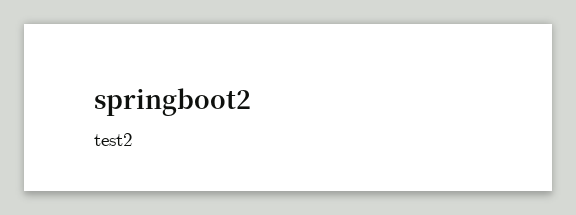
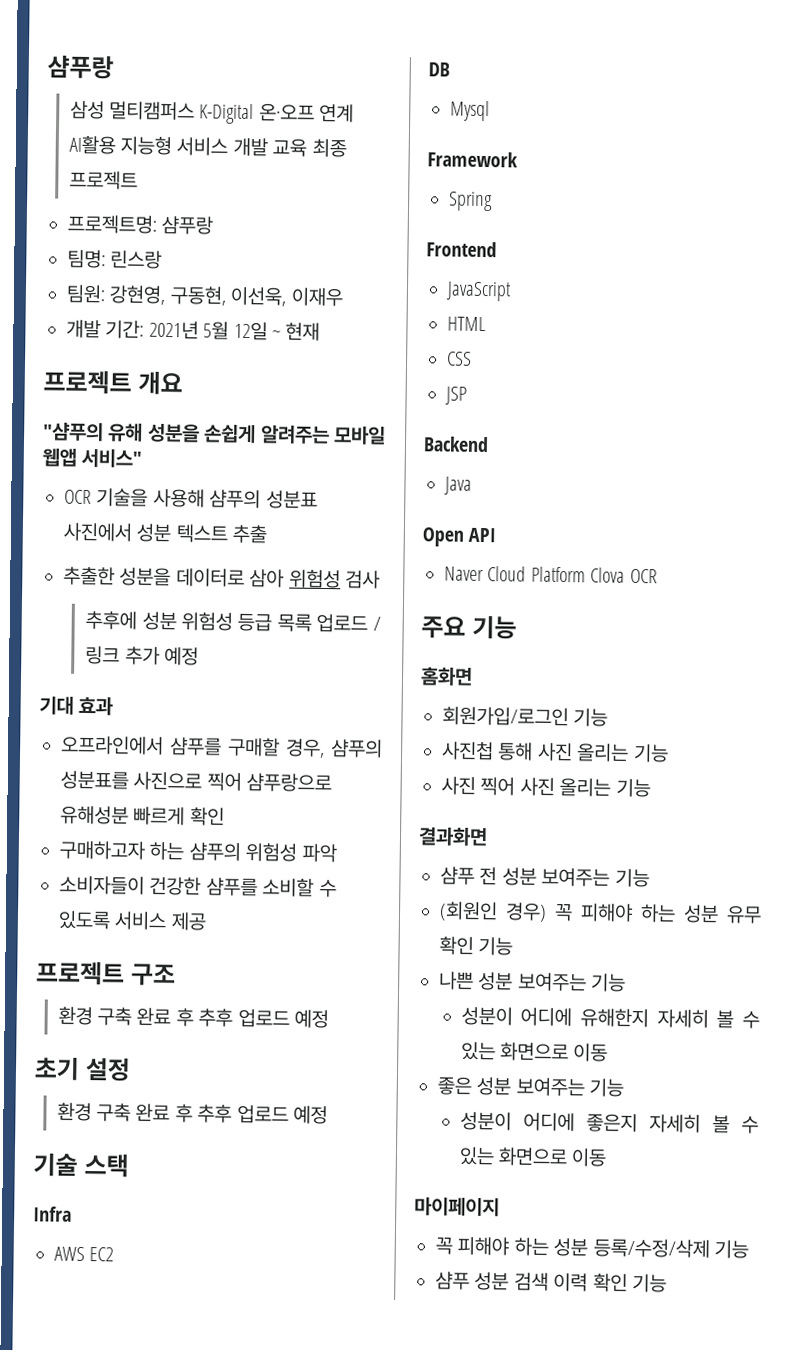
[94,88,251,116] [94,133,133,146] springboot2 // test2 -> [47,55,114,80] [69,100,355,125] [68,135,347,158] [68,170,138,190] [67,214,214,235] [67,249,163,269] [66,284,343,307] [66,319,321,341] [43,370,183,396] [43,422,386,445] [42,448,143,468] [64,488,318,509] [63,522,268,544] [63,566,381,589] [85,610,381,633] [85,645,200,666] [39,696,115,716] [61,735,383,759] [60,770,333,793] [60,805,225,826] [59,840,337,863] [59,875,337,898] [58,910,207,931] [36,961,176,987] [57,1006,330,1029] [34,1057,131,1082] [56,1102,329,1125] [33,1153,129,1178] [33,1206,72,1222] [54,1246,115,1262] [428,62,450,77] [450,100,490,122] [427,151,518,168] [448,191,493,212] [426,241,497,258] [446,281,512,302] [447,316,486,332] [447,351,472,366] [445,386,467,405] [423,436,489,453] [444,476,472,495] [422,527,497,547] [444,566,658,584] [421,615,517,640] [420,666,473,686] [442,706,609,727] [441,741,669,763] [441,776,651,798] [418,827,488,847] [440,866,650,888] [439,901,762,924] [439,936,514,956] [439,971,627,992] [460,1006,760,1029] [460,1041,609,1062] [437,1076,625,1097] [459,1111,759,1134] [458,1146,608,1167] [414,1197,500,1217] [435,1236,749,1259] [435,1271,667,1293] 샴푸랑 // 삼성 멀티캠퍼스 K-Digital 온·오프 연계 AI활용 지능형 서비스 개발 교육 최종 프로젝트 // 프로젝트명: 샴푸랑 // 팀명: 린스랑 // 팀원: 강현영, 구동현, 이선욱, 이재우 // 개발 기간: 2021년 5월 12일 ~ 현재 // 프로젝트 개요 // "샴푸의 유해 성분을 손쉽게 알려주는 모바일 웹앱 서비스" // OCR 기술을 사용해 샴푸의 성분표 사진에서 성분 텍스트 추출 // 추출한 성분을 데이터로 삼아 위험성 검사 // 추후에 성분 위험성 등급 목록 업로드 / 링크 추가 예정 // 기대 효과 // 오프라인에서 샴푸를 구매할 경우, 샴푸의 성분표를 사진으로 찍어 샴푸랑으로 유해성분 빠르게 확인 // 구매하고자 하는 샴푸의 위험성 파악 // 소비자들이 건강한 샴푸를 소비할 수 있도록 서비스 제공 // 프로젝트 구조 // 환경 구축 완료 후 추후 업로드 예정 // 초기 설정 // 환경 구축 완료 후 추후 업로드 예정 // 기술 스택 // Infra // AWS EC2 // DB // Mysql // Framework // Spring // Frontend // JavaScript // HTML // CSS // JSP // Backend // Java // Open API // Naver Cloud Platform Clova OCR // 주요 기능 // 홈화면 // 회원가입/로그인 기능 // 사진첩 통해 사진 올리는 기능 // 사진 찍어 사진 올리는 기능 // 결과화면 // 샴푸 전 성분 보여주는 기능 // (회원인 경우) 꼭 피해야 하는 성분 유무 확인 기능 // 나쁜 성분 보여주는 기능 // 성분이 어디에 유해한지 자세히 볼 수 있는 화면으로 이동 // 좋은 성분 보여주는 기능 // 성분이 어디에 좋은지 자세히 볼 수 있는 화면으로 이동 // 마이페이지 // 꼭 피해야 하는 성분 등록/수정/삭제 기능 // 샴푸 성분 검색 이력 확인 기능

